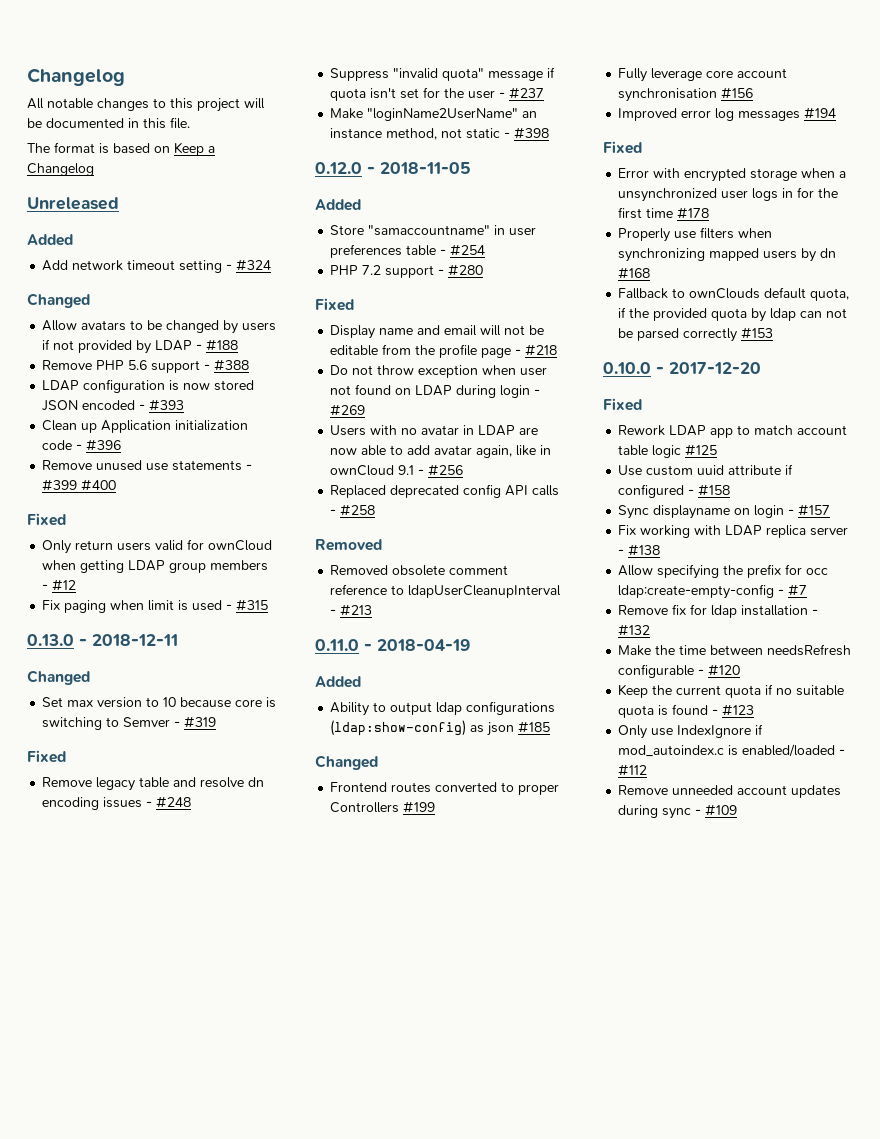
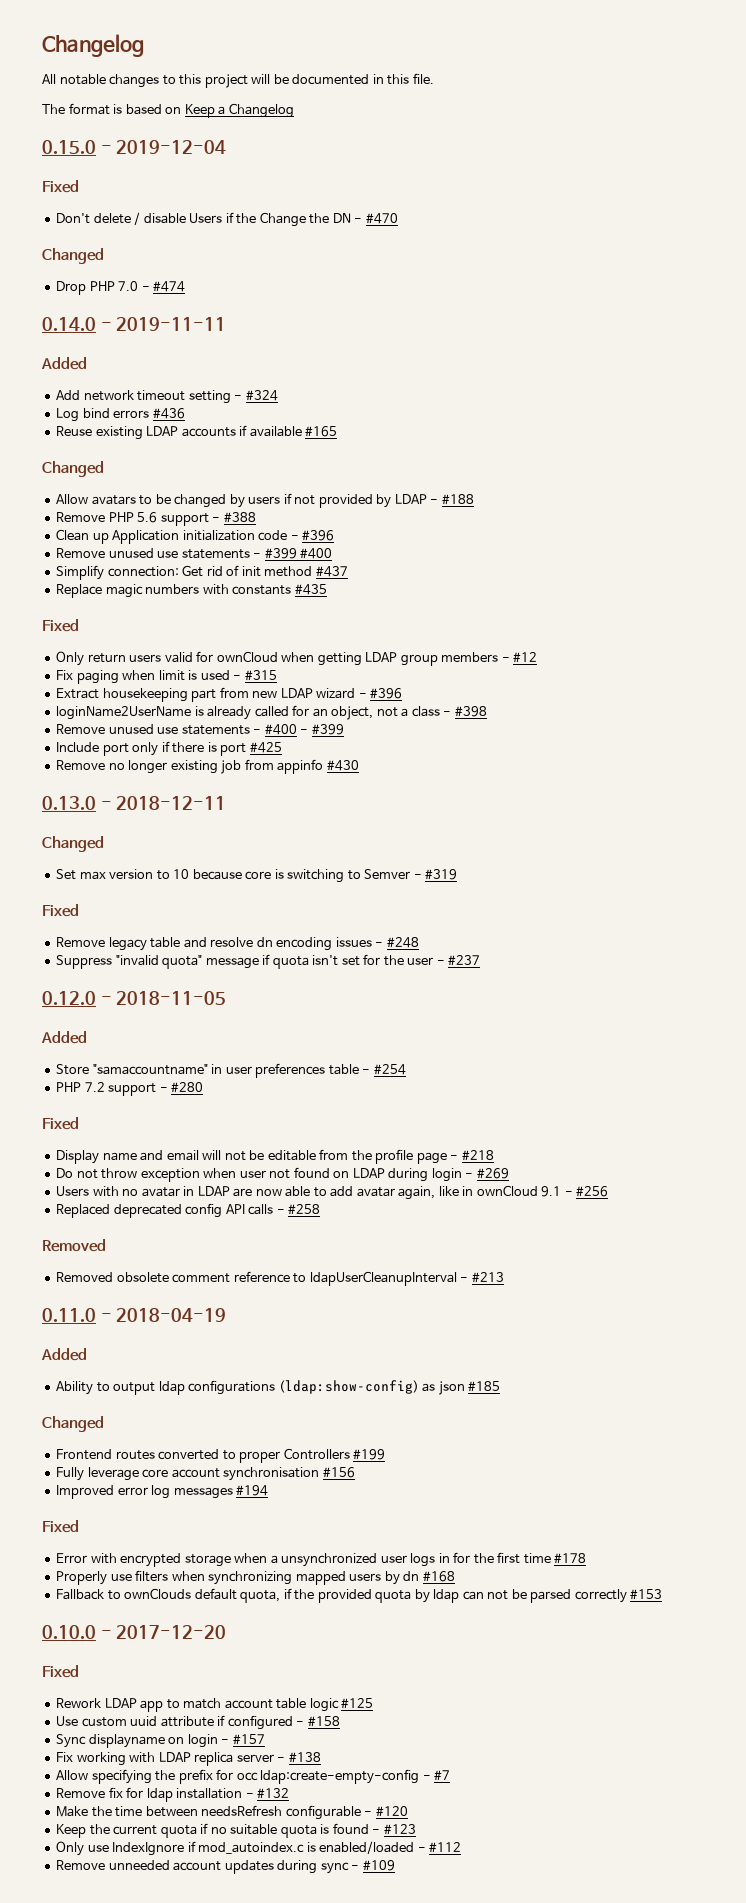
[27,197,119,210] Unreleased -> [42,140,227,154] [42,180,79,193] [56,212,398,227] [42,248,104,264] [56,281,186,295] [42,317,227,331] 0.15.0 - 2019-12-04 // Fixed // Don't delete / disable Users if the Change the DN - #470 // Changed // Drop PHP 7.0 - #474 // 0.14.0 - 2019-11-11
(272, 265) none -> [56,408,185,422] [56,425,338,440] // Log bind errors #436 // Reuse existing LDAP accounts if available #165
[42,379,255,393] [42,399,185,411] // LDAP configuration is now stored JSON encoded - #393 -> (256, 517) none
(117, 485) none -> [56,565,348,580] [56,584,327,598] // Simplify connection: Get rid of init method #437 // Replace magic numbers with constants #435
(269, 605) none -> [56,687,403,702] [56,705,487,720] [56,724,344,735] [56,741,282,756] [56,759,359,774] // Extract housekeeping part from new LDAP wizard - #396 // loginName2UserName is already called for an object, not a class - #398 // Remove unused use statements - #400 - #399 // Include port only if there is port #425 // Remove no longer existing job from appinfo #430
[330,108,538,121] [330,127,550,140] // Make "loginName2UserName" an instance method, not static - #398 -> (481, 960) none

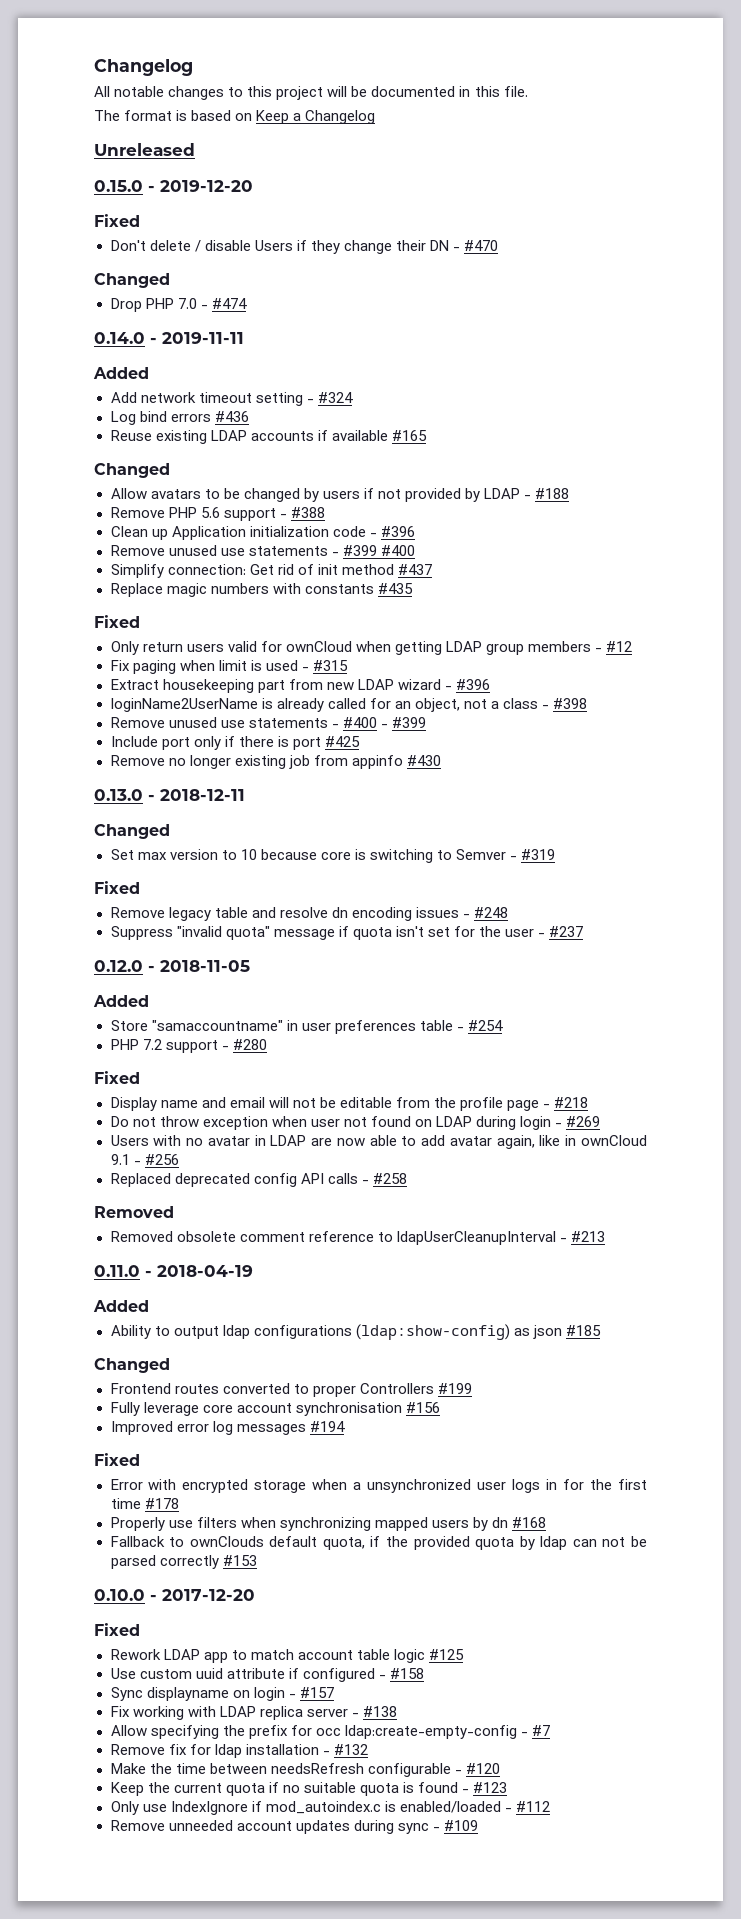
(294, 110) none -> [94,143,195,156] // Unreleased
[116,140,227,154] 2019-12-04 -> [160,180,253,192] 2019-12-20
[236,212,330,227] the Change the -> [310,240,426,254] they change their

